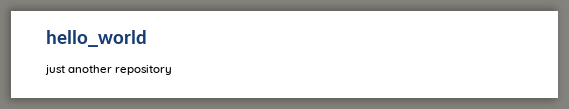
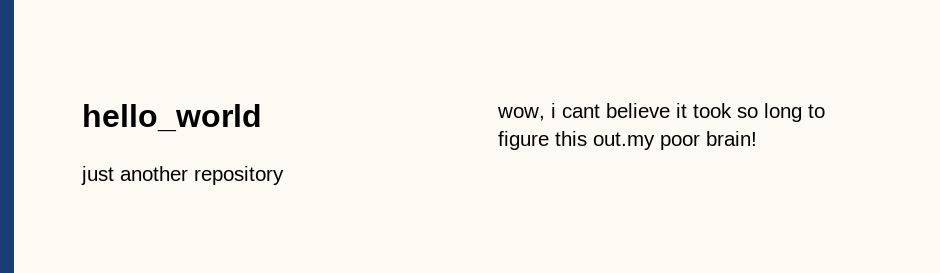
(173, 70) none -> [497,103,825,122] [498,131,757,150] // wow, i cant believe it took so long to figure this out.my poor brain!

